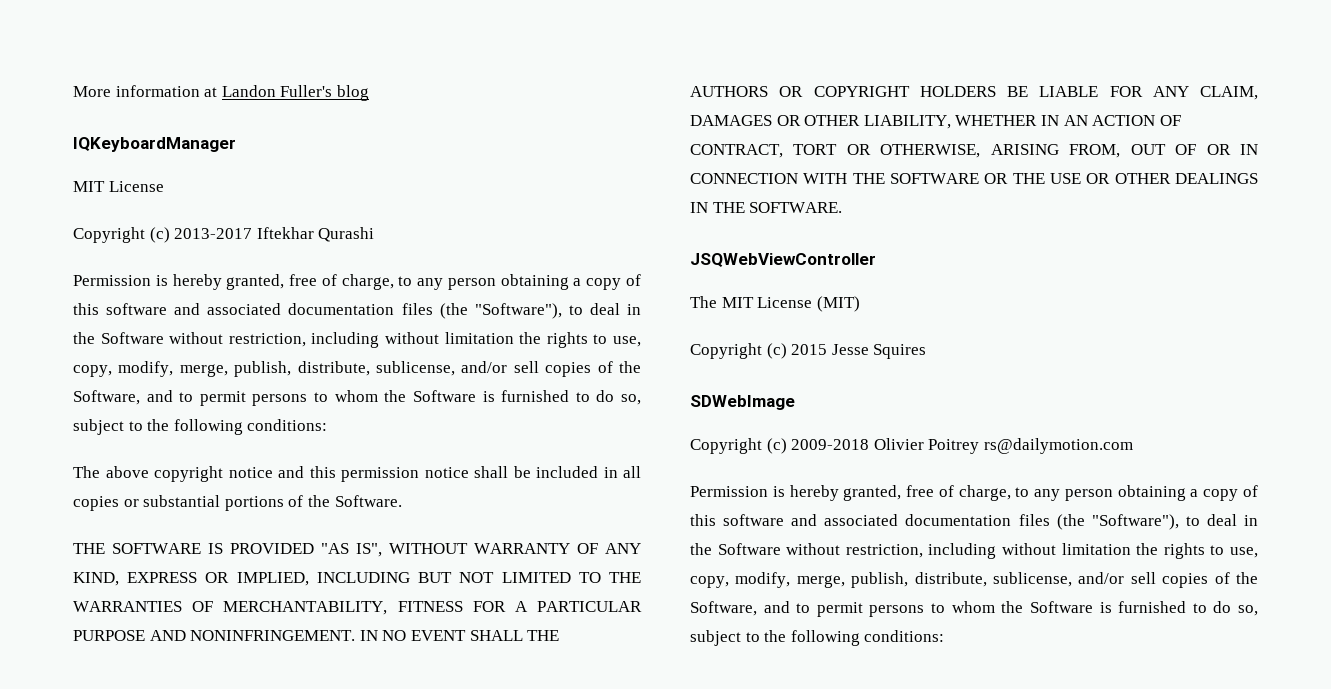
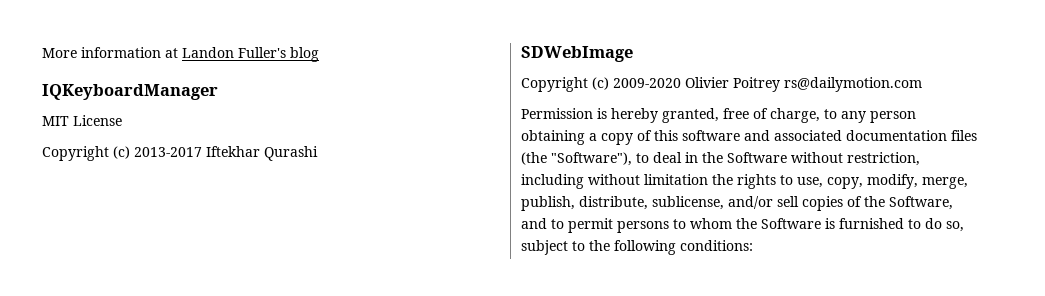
[73,274,641,290] [73,303,642,319] [73,332,642,348] [73,361,641,377] [73,390,641,406] [73,419,328,435] [73,466,641,482] [73,495,402,511] [73,543,641,557] [73,572,641,586] [73,601,643,615] [73,630,560,641] [690,86,1258,100] [690,115,1181,129] [690,144,1258,158] [690,173,1258,184] [690,202,843,213] [690,253,876,267] [690,296,860,312] [690,343,927,359] // Permission is hereby granted, free of charge, to any person obtaining a copy of this software and associated documentation files (the "Software"), to deal in the Software without restriction, including without limitation the rights to use, copy, modify, merge, publish, distribute, sublicense, and/or sell copies of the Software, and to permit persons to whom the Software is furnished to do so, subject to the following conditions: // The above copyright notice and this permission notice shall be included in all copies or substantial portions of the Software. // THE SOFTWARE IS PROVIDED "AS IS", WITHOUT WARRANTY OF ANY KIND, EXPRESS OR IMPLIED, INCLUDING BUT NOT LIMITED TO THE WARRANTIES OF MERCHANTABILITY, FITNESS FOR A PARTICULAR PURPOSE AND NONINFRINGEMENT. IN NO EVENT SHALL THE AUTHORS OR COPYRIGHT HOLDERS BE LIABLE FOR ANY CLAIM, DAMAGES OR OTHER LIABILITY, WHETHER IN AN ACTION OF CONTRACT, TORT OR OTHERWISE, ARISING FROM, OUT OF OR IN CONNECTION WITH THE SOFTWARE OR THE USE OR OTHER DEALINGS IN THE SOFTWARE. // JSQWebViewController // The MIT License (MIT) // Copyright (c) 2015 Jesse Squires -> (318, 153) none
[791,439,870,450] 2009-2018 -> [613,78,681,88] 2009-2020

